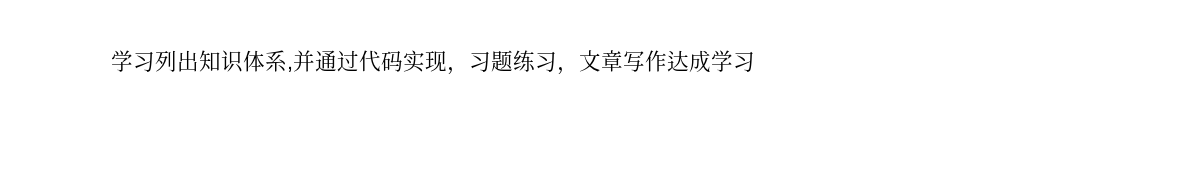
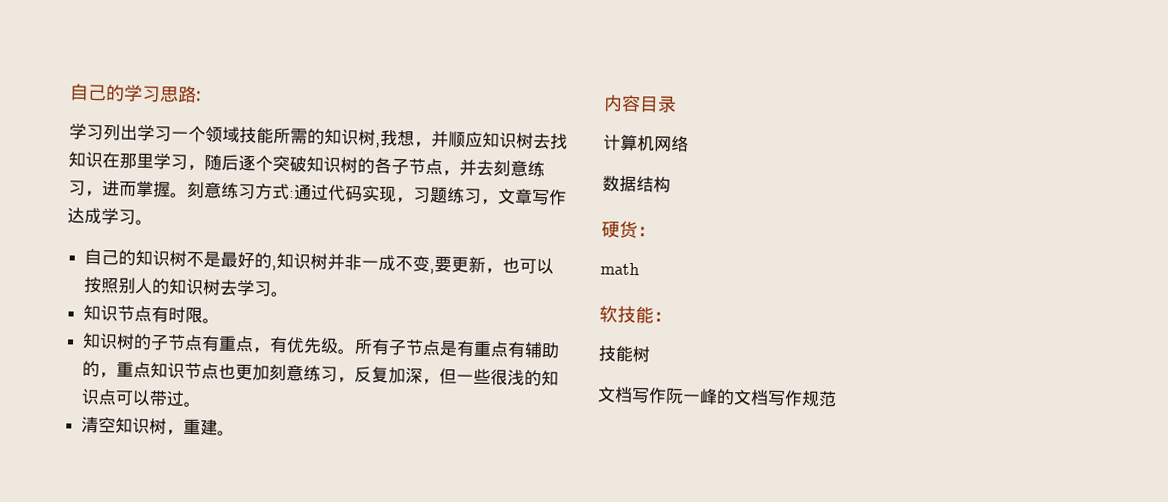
[110,50,315,73] 学习列出知识体系,并 -> [69,83,201,103] [69,123,568,150] [68,151,545,178] [68,180,295,200] 自己的学习思路: // 学习列出学习一个领域技能所需的知识树,我想，并顺应知识树去找知识在那里学习，随后逐个突破知识树的各子节点，并去刻意练习，进而掌握。刻意练习方式:
(755, 61) none -> [135,219,153,226] [84,248,555,275] [84,276,290,297] [83,304,221,324] [82,332,561,359] [82,360,560,387] [81,388,202,408] [81,416,236,436] [603,94,677,113] [603,134,689,153] [602,175,671,193] [601,220,656,239] [600,262,640,276] [599,305,672,324] [598,345,651,363] [597,386,837,408] 。 // 自己的知识树不是最好的,知识树并非一成不变,要更新，也可以按照别人的知识树去学习。 // 知识节点有时限。 // 知识树的子节点有重点，有优先级。所有子节点是有重点有辅助的，重点知识节点也更加刻意练习，反复加深，但一些很浅的知识点可以带过。 // 清空知识树，重建。 // 内容目录 // 计算机网络 // 数据结构 // 硬货： // math // 软技能： // 技能树 // 文档写作阮一峰的文档写作规范

